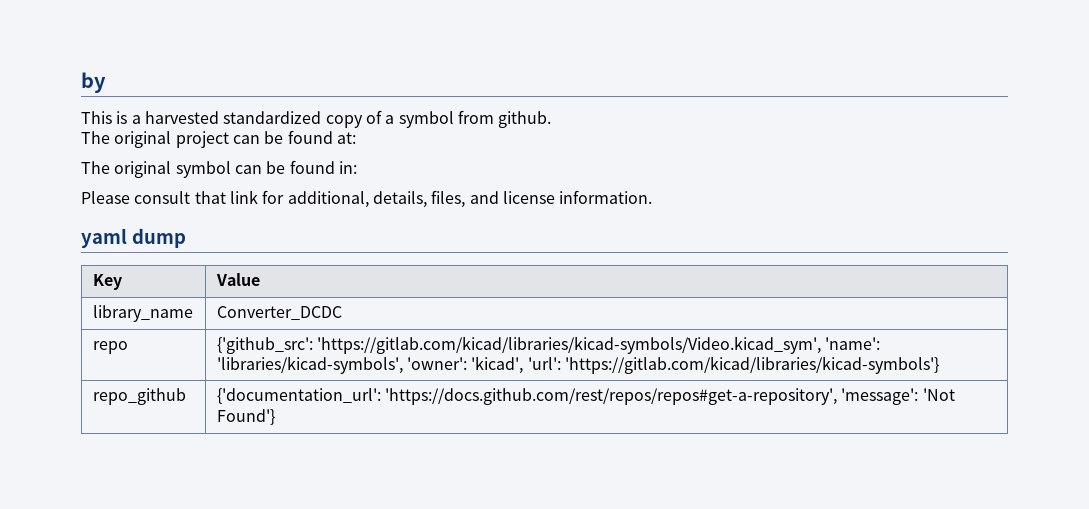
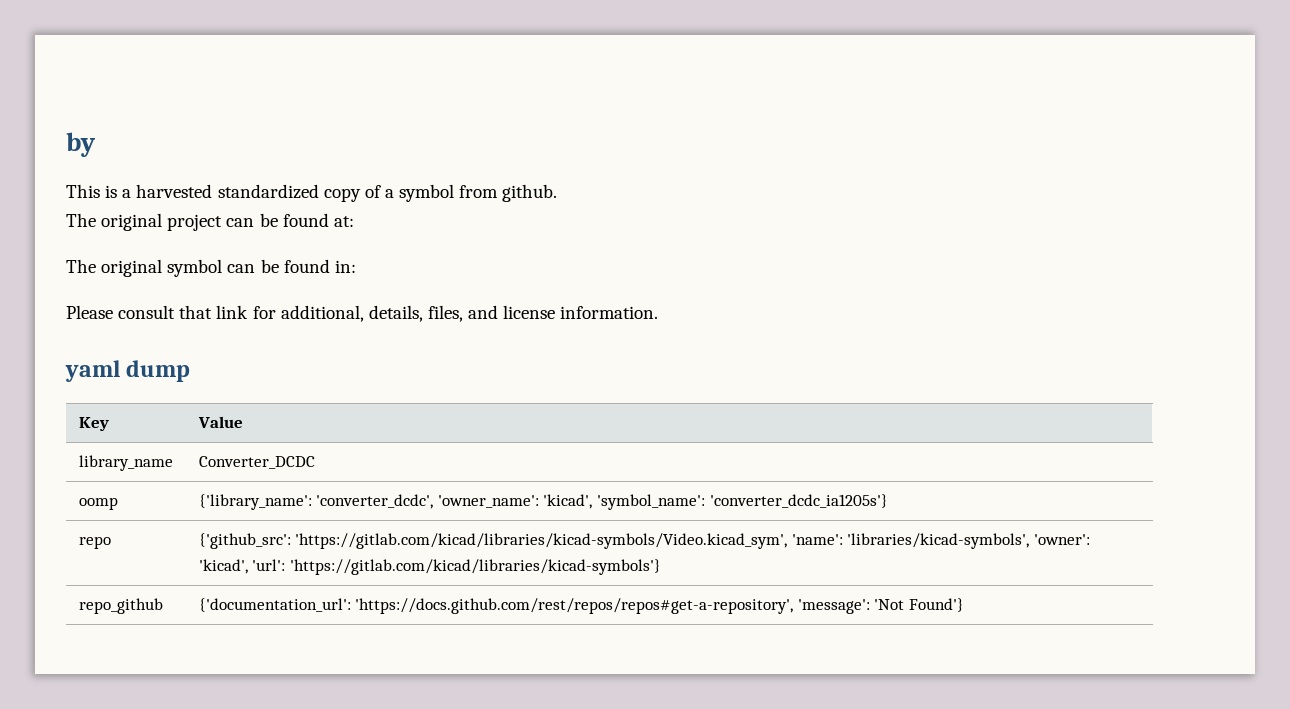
(342, 313) none -> [78,497,118,510] [198,494,888,510] // oomp | {'library_name': 'converter_dcdc', 'owner_name': 'kicad', 'symbol_name': 'converter_dcdc_ia1205s'}

